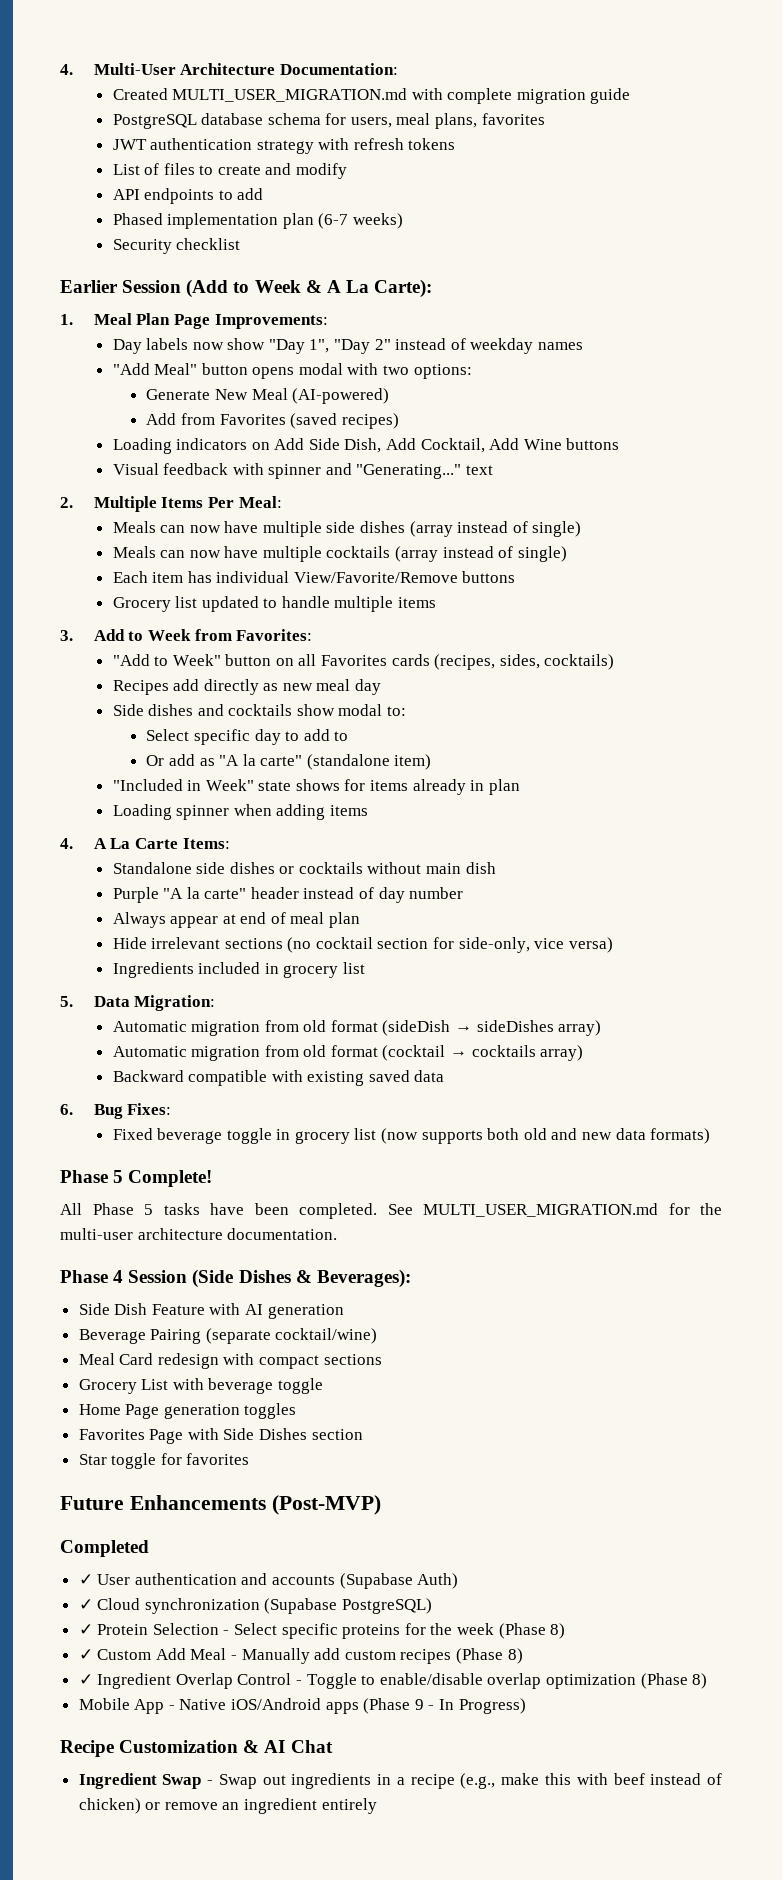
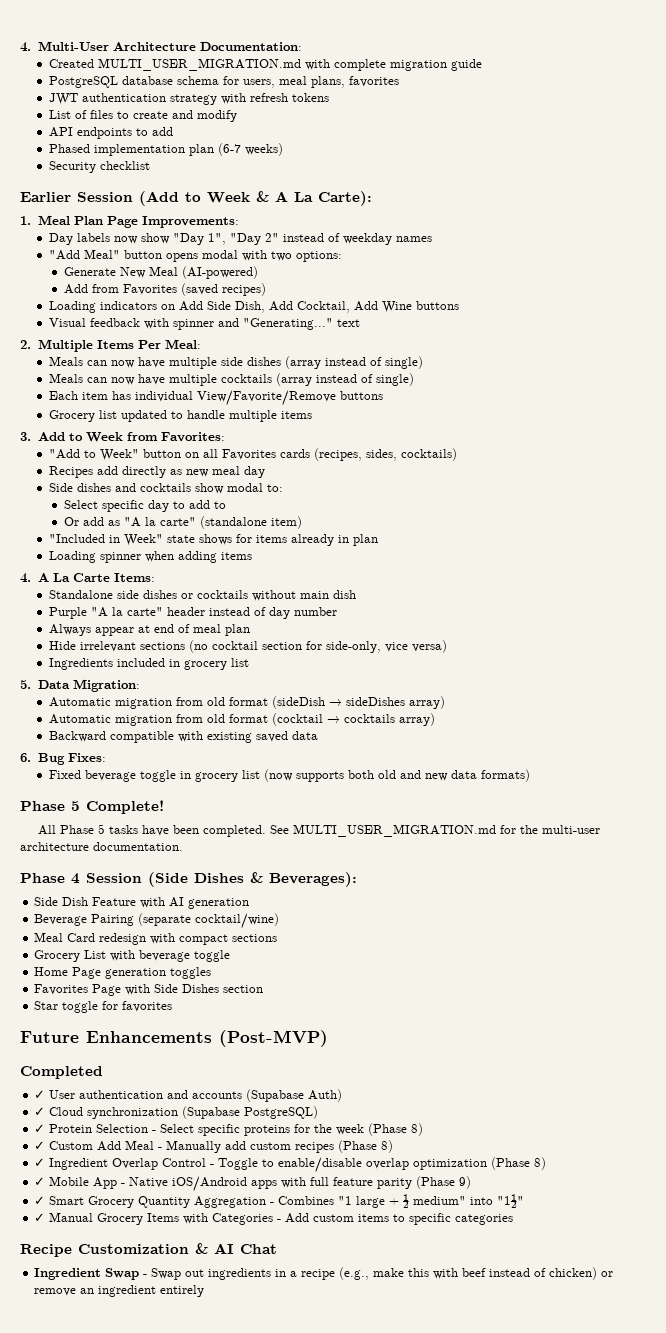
(708, 1681) none -> [34,1177,46,1186] ✓
[363,1698,526,1714] (Phase 9 - In Progress) -> [281,1176,472,1189] [34,1194,525,1208] [34,1212,514,1225] with full feature parity (Phase 9) // ✓ Smart Grocery Quantity Aggregation - Combines "1 large + ½ medium" into "1½" // ✓ Manual Grocery Items with Categories - Add custom items to specific categories

